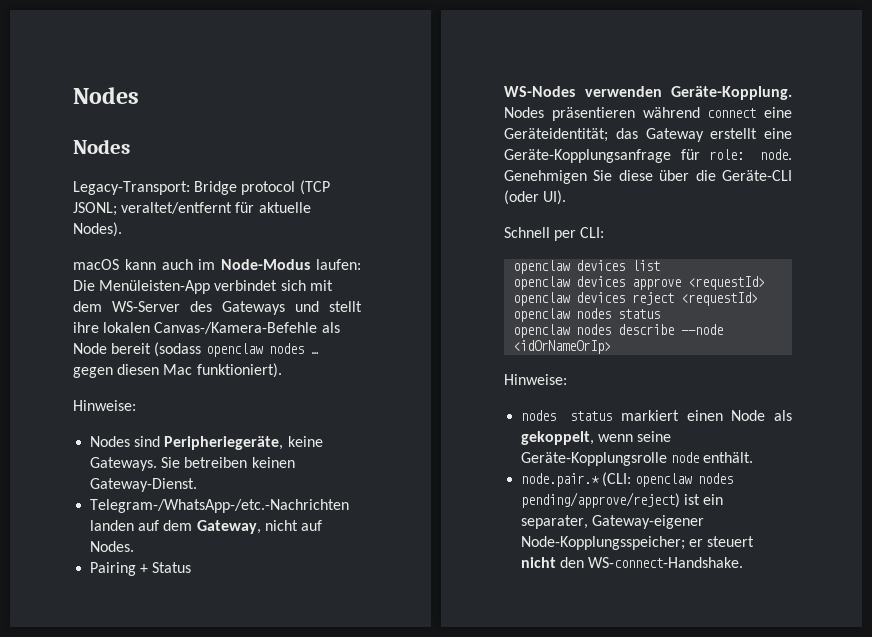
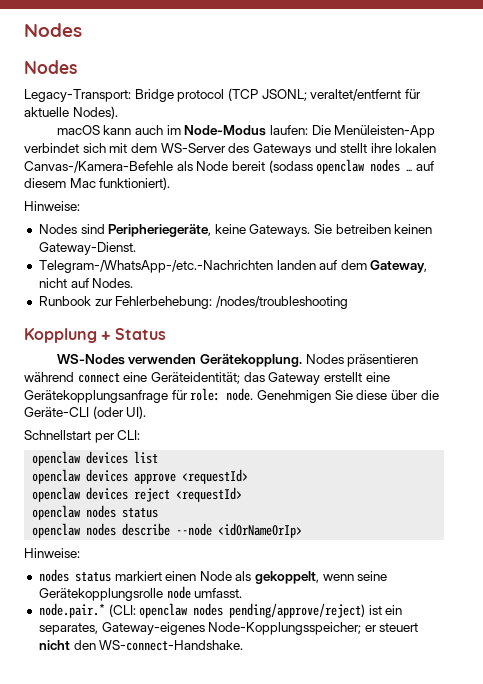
[73,364,160,378] gegen diesen -> [415,161,434,171] [24,178,66,188] auf diesem
[90,562,137,576] Pairing -> [38,296,348,309] [24,328,97,343] Runbook zur Fehlerbehebung: /nodes/troubleshooting // Kopplung
[671,86,792,100] Geräte-Kopplung. -> [199,354,302,367] Gerätekopplung.
[504,149,671,163] Geräte-Kopplungsanfrage -> [24,390,168,403] Gerätekopplungsanfrage
[504,227,550,238] Schnell -> [24,430,91,440] Schnellstart
[521,452,754,466] Geräte-Kopplungsrolle node enthält. -> [38,586,243,601] Gerätekopplungsrolle node umfasst.
[521,515,705,529] separater, Gateway-eigener -> [38,622,205,635] separates, Gateway-eigenes

